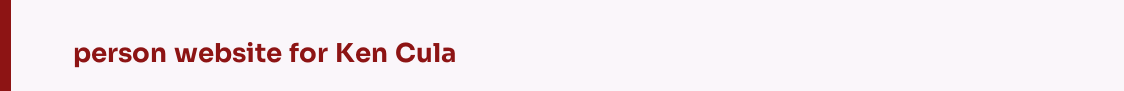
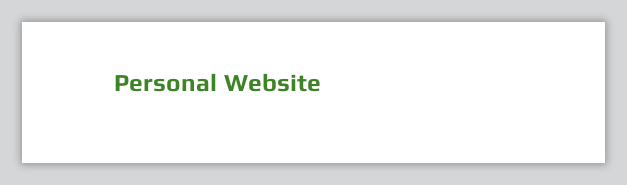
[73,42,457,68] person website for Ken Cula -> [114,73,321,92] Personal Website

